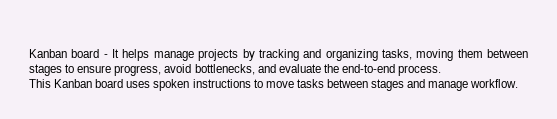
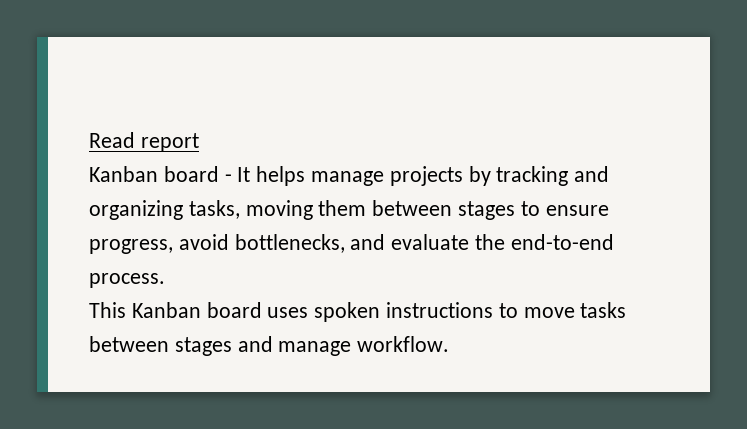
(29, 53) none -> [89,132,199,152] Read report //

